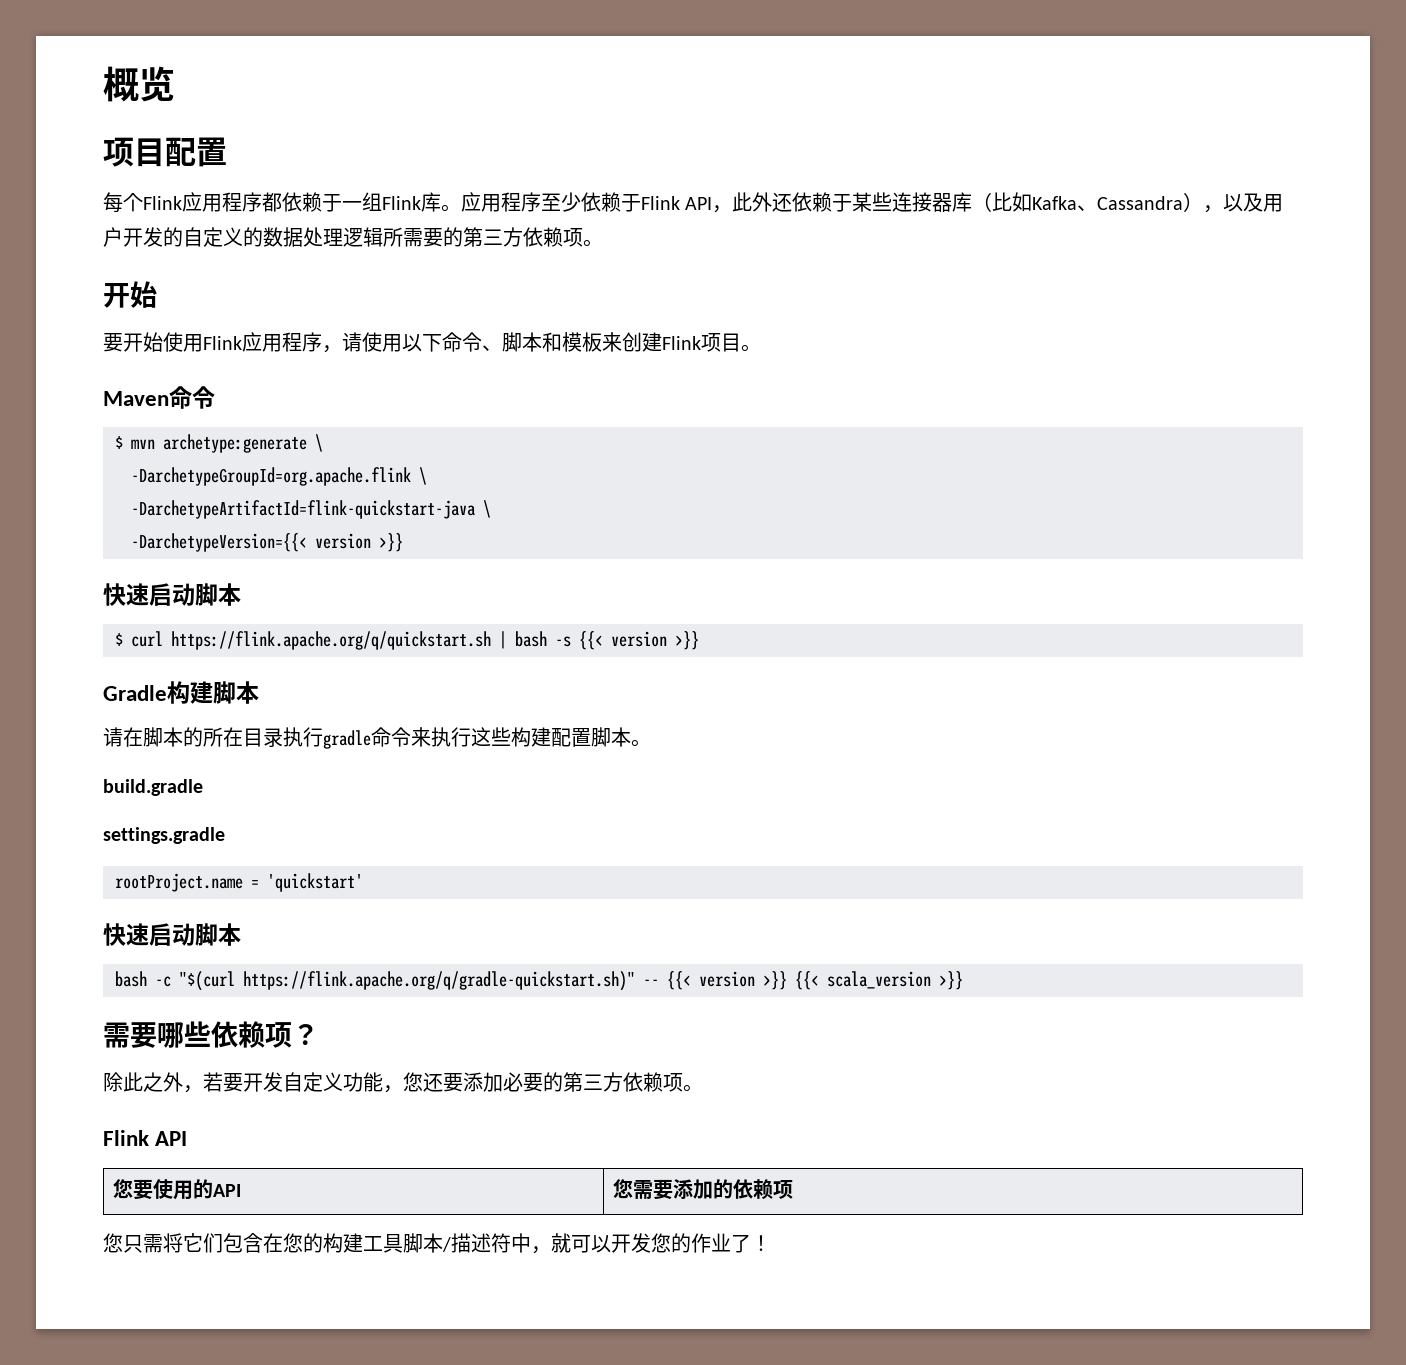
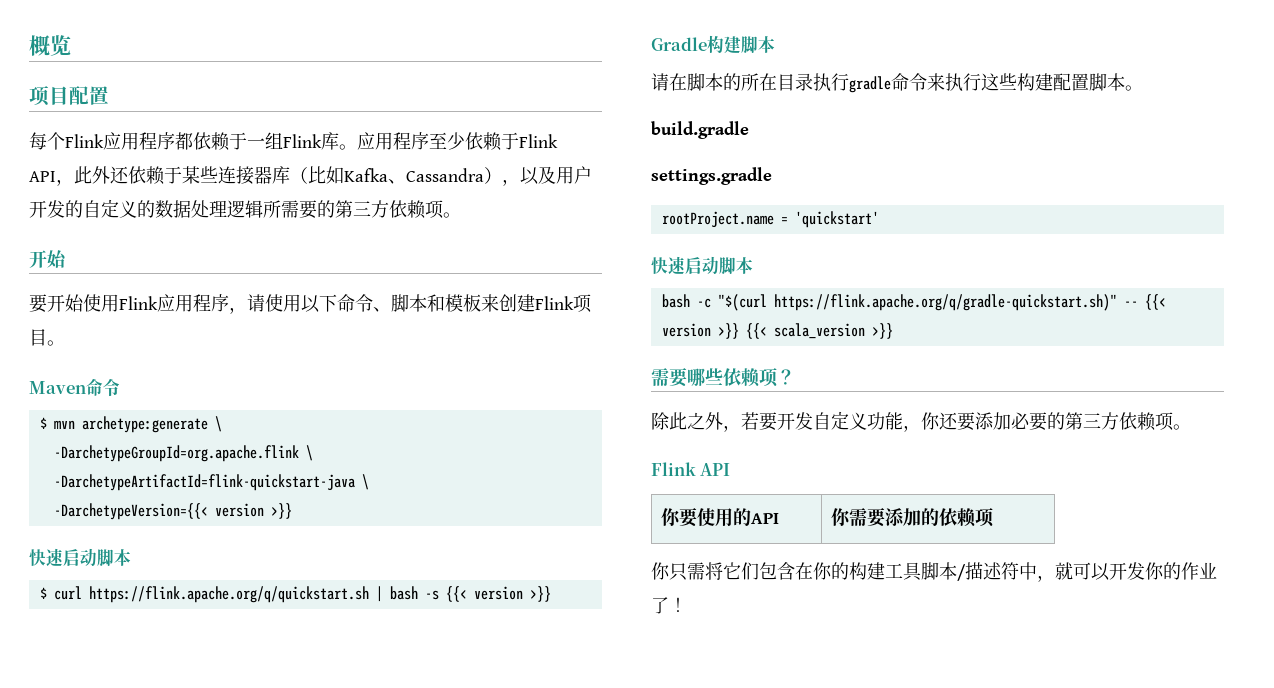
[403,1072,423,1092] 您 -> [921,412,940,430] 你
[113,1179,134,1199] 您 -> [660,508,681,526] 你
[613,1179,634,1199] 您 -> [830,508,851,526] 你
[103,1233,123,1253] 您 -> [651,562,670,580] 你
[283,1233,303,1253] 您 -> [813,562,832,580] 你
[651,1233,671,1253] 您 -> [1145,562,1164,580] 你

